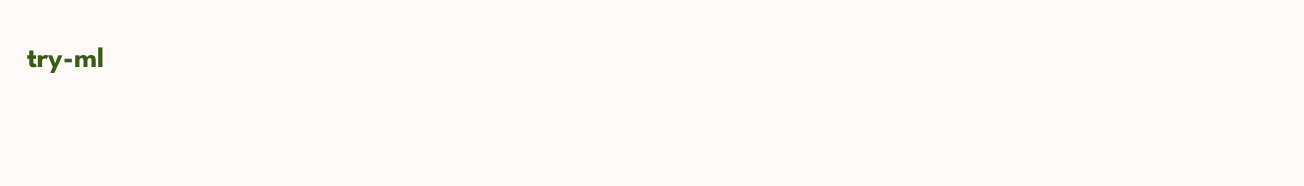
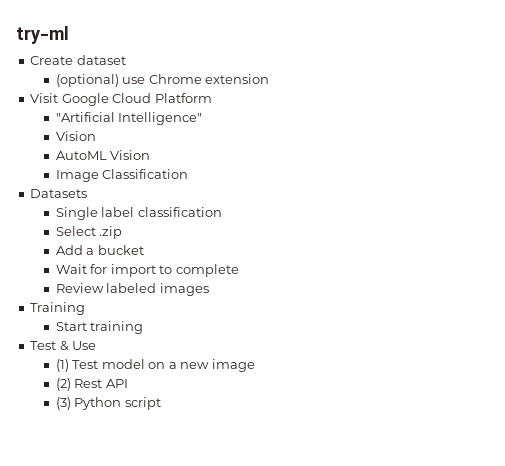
(104, 60) none -> [30,55,126,65] [55,74,270,87] [30,93,212,106] [55,112,203,125] [55,131,96,141] [55,150,151,160] [55,169,189,182] [30,189,88,198] [55,207,222,220] [55,226,123,239] [55,245,144,255] [55,264,239,277] [55,283,209,296] [30,302,86,315] [55,321,144,334] [30,341,97,351] [55,359,255,372] [55,378,128,391] [55,397,161,410] // Create dataset // (optional) use Chrome extension // Visit Google Cloud Platform // "Artificial Intelligence" // Vision // AutoML Vision // Image Classification // Datasets // Single label classification // Select .zip // Add a bucket // Wait for import to complete // Review labeled images // Training // Start training // Test & Use // (1) Test model on a new image // (2) Rest API // (3) Python script

